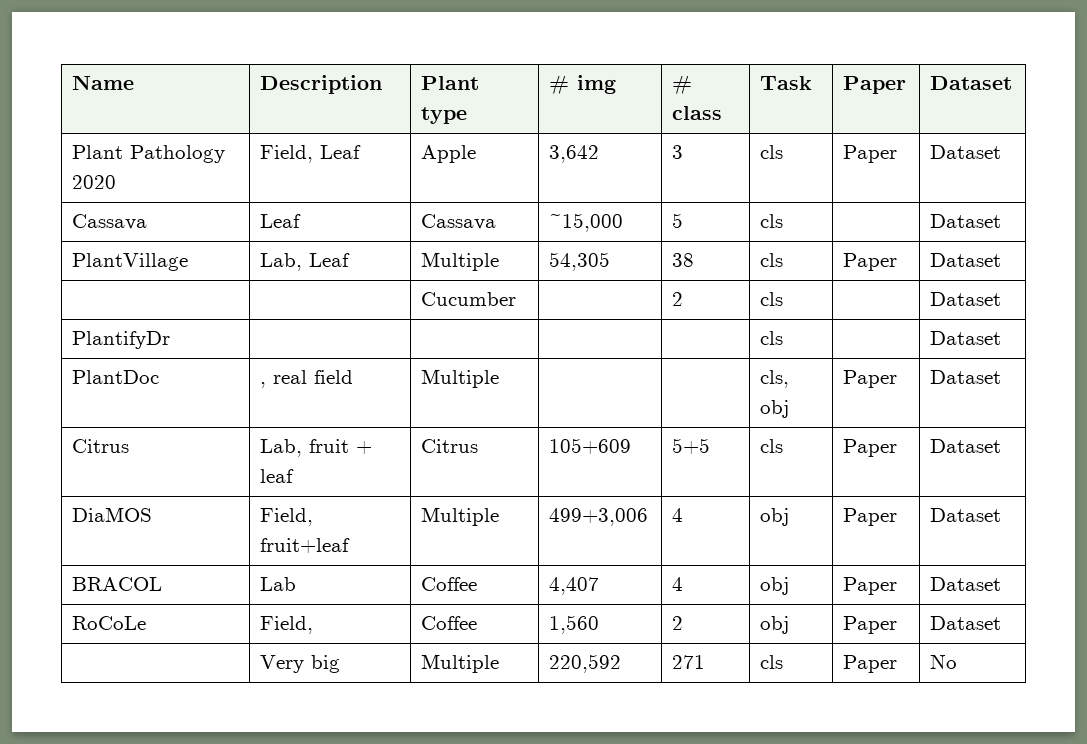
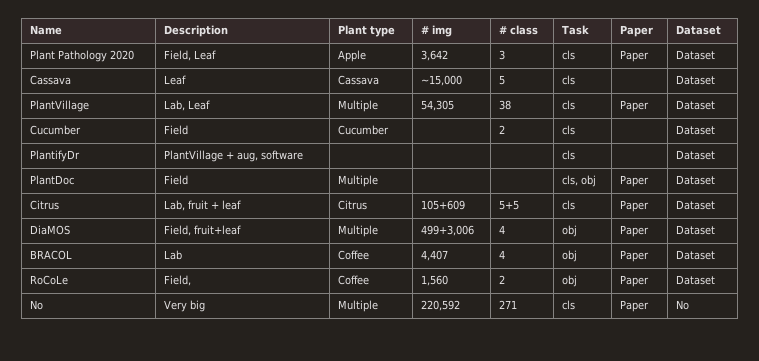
(1002, 260) | -> [29,125,81,135] [163,125,188,135] Cucumber | Field
(171, 340) none -> [163,150,303,162] PlantVillage + aug, software
[260,370,354,388] , real field -> [163,175,188,185] Field
(1002, 623) none -> [29,300,43,310] No

